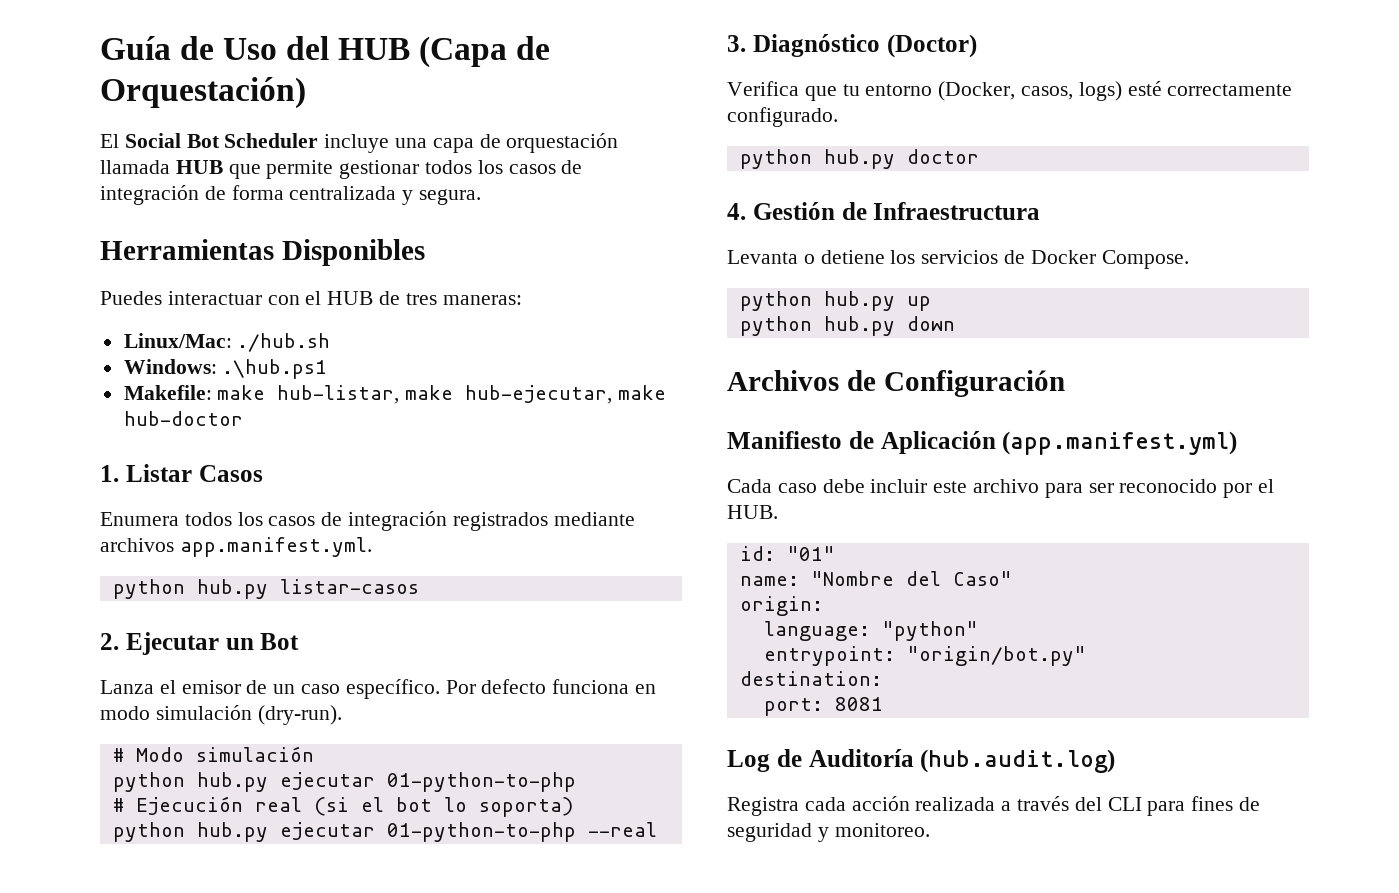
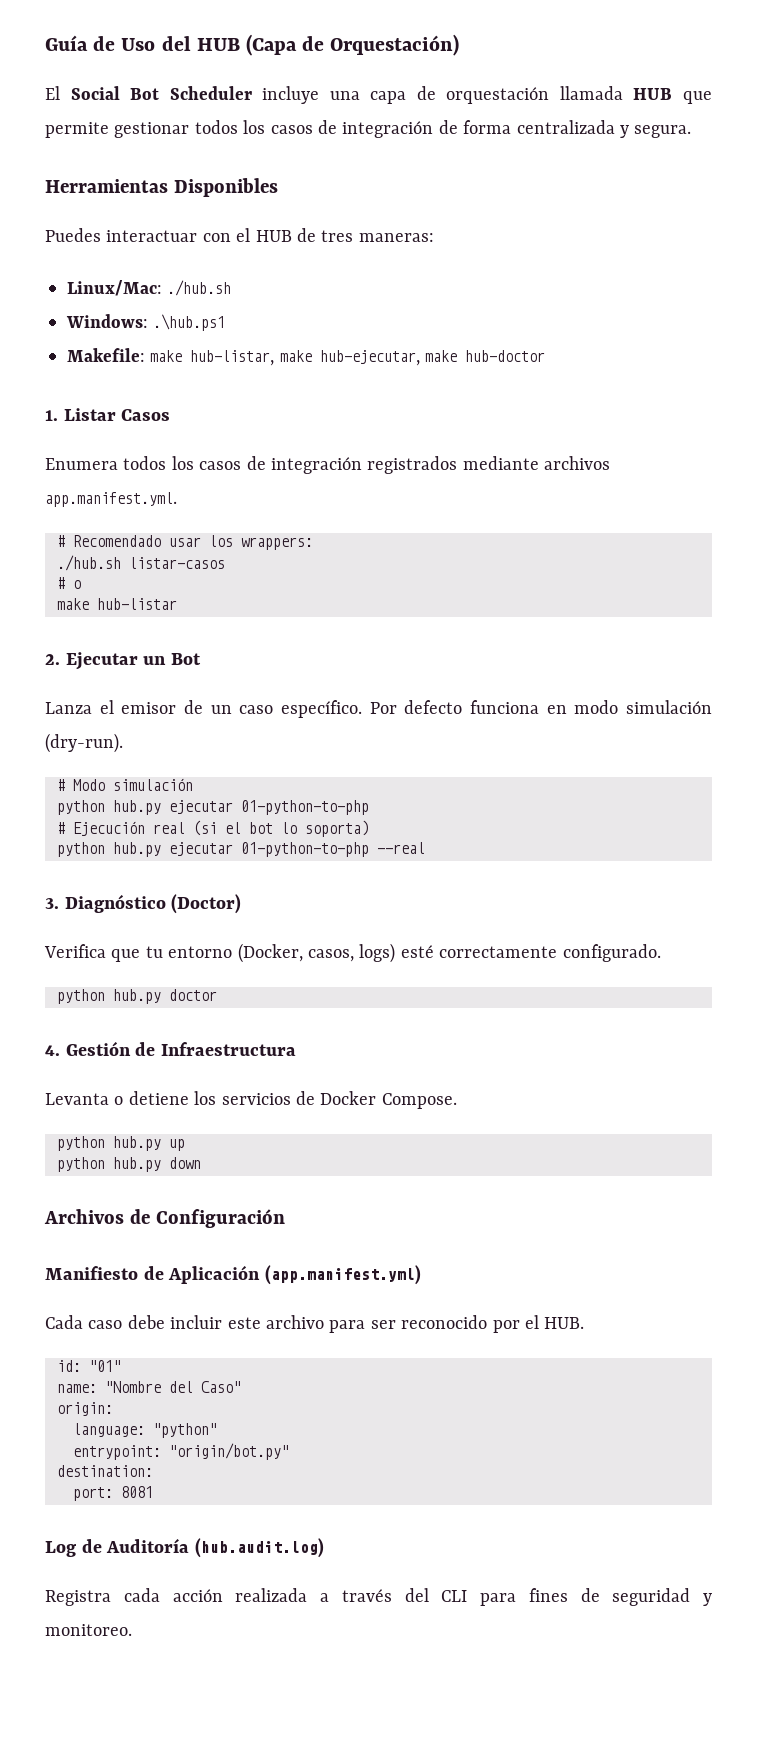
[112,579,419,599] python hub.py listar-casos -> [57,535,313,550] [57,555,225,571] [57,577,81,589] [57,598,177,610] # Recomendado usar los wrappers: // ./hub.sh listar-casos // # o // make hub-listar

